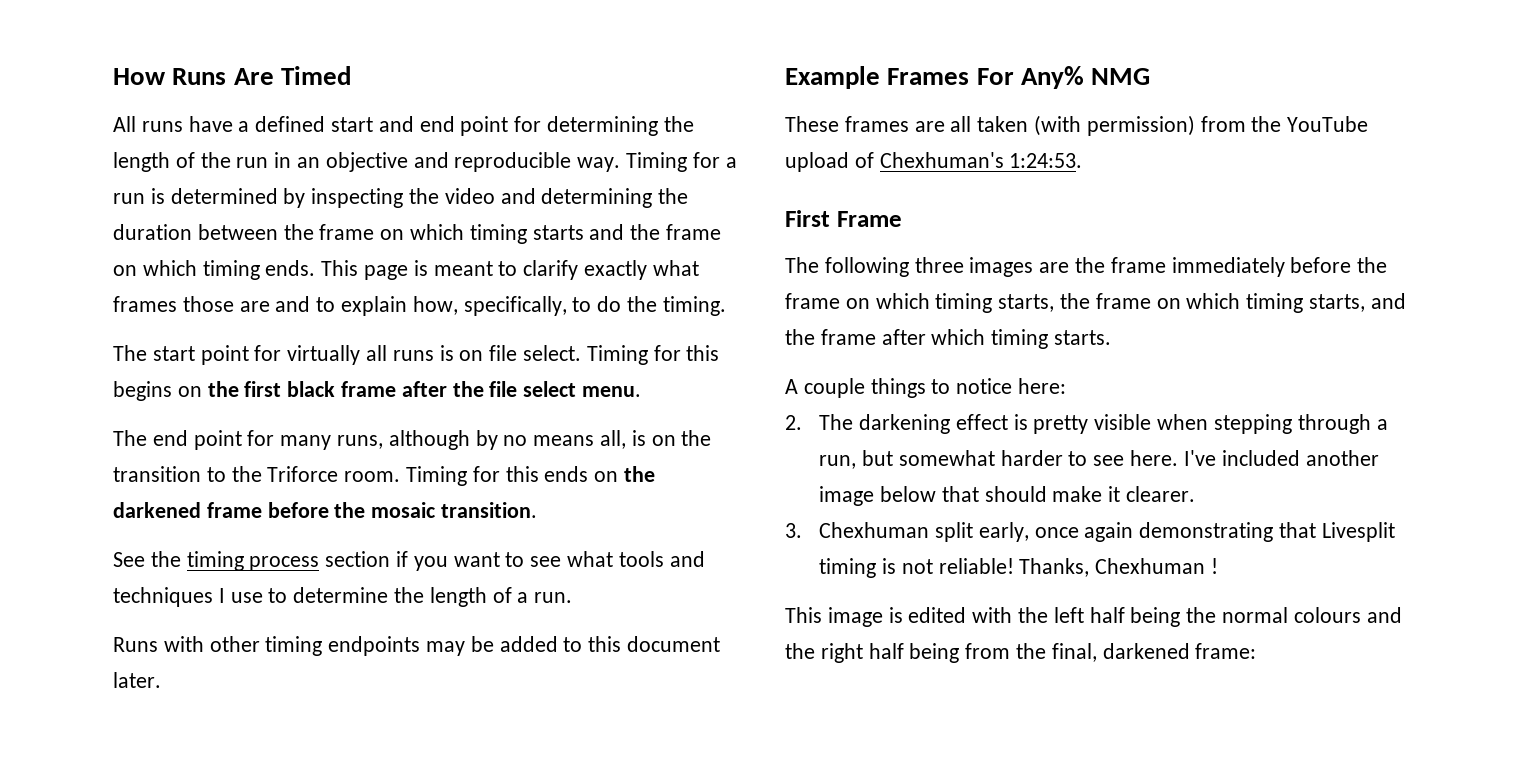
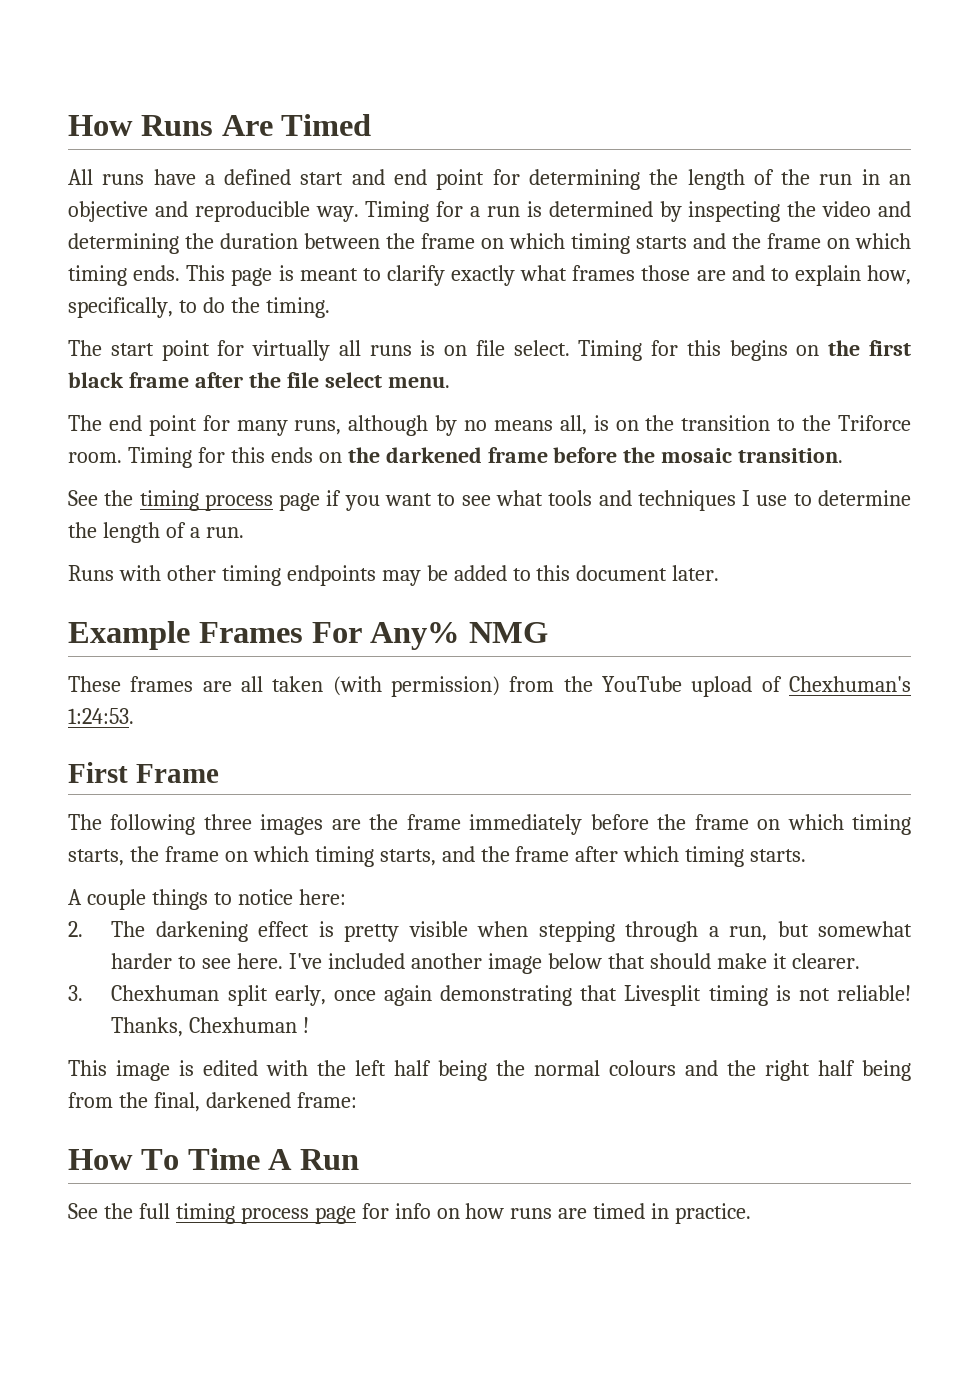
[325,551,391,567] section -> [279,493,321,511] page
(1257, 651) none -> [68,1148,360,1170] [68,1203,752,1224] // How To Time A Run // See the full timing process page for info on how runs are timed in practice.

